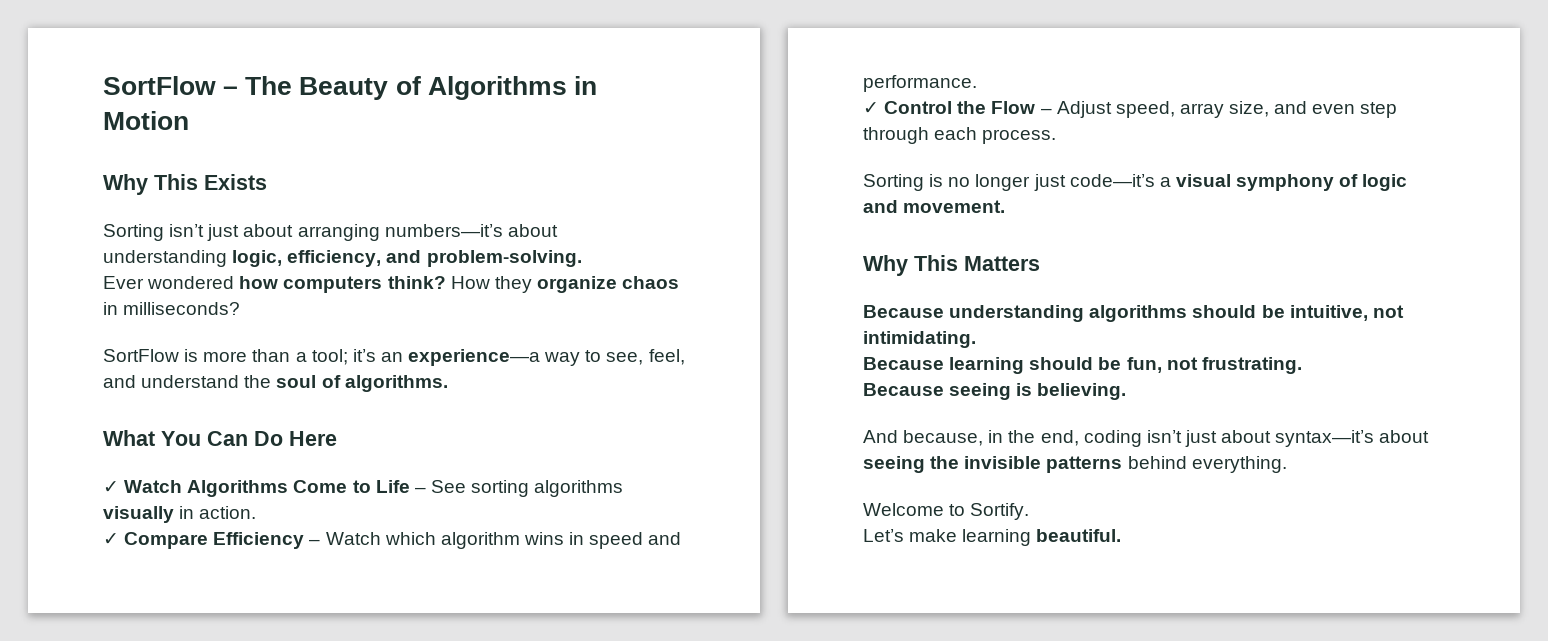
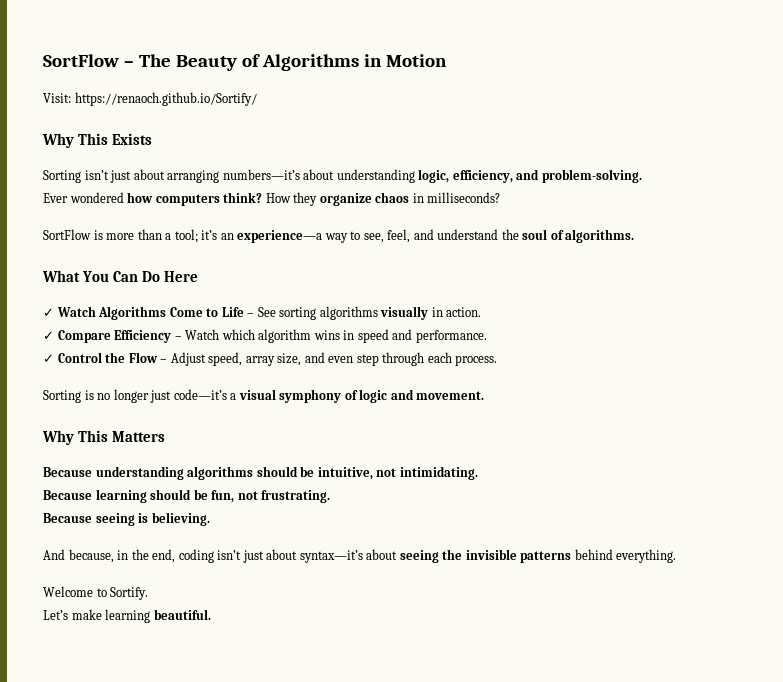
(189, 120) none -> [43,92,257,106] // Visit: https://renaoch.github.io/Sortify/

